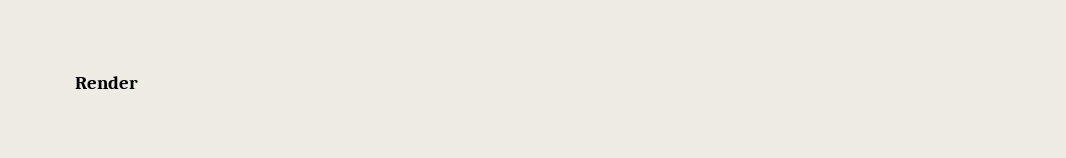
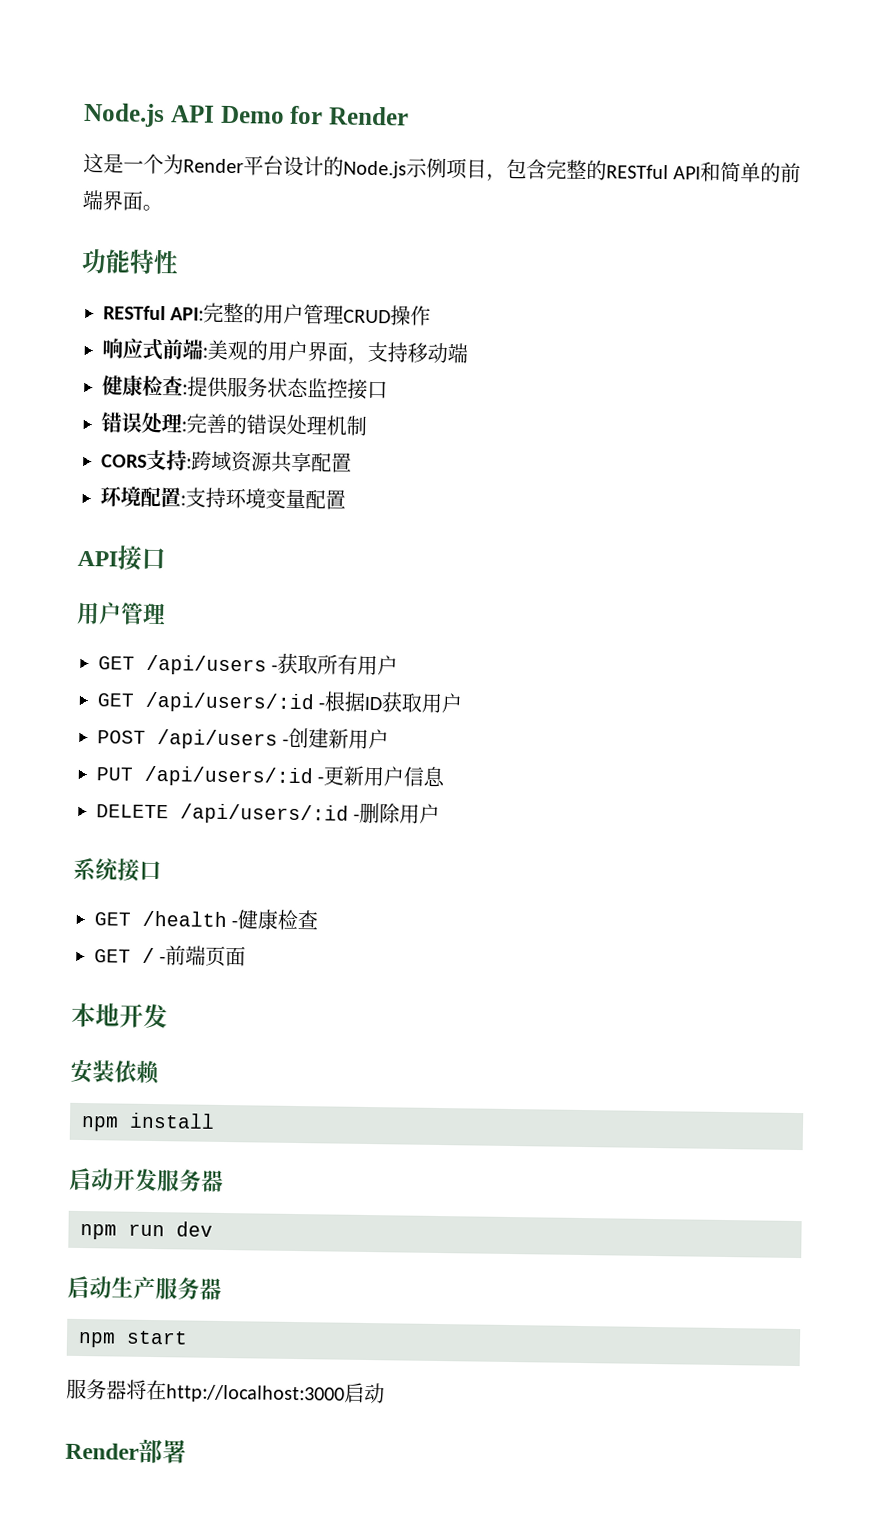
[75,76,138,89] Render -> [83,102,409,128] [83,152,802,183] [82,189,163,212] [81,248,179,275] [103,302,432,326] [102,338,468,365] [102,374,388,400] [101,412,367,436] [101,449,352,473] [100,486,346,510] [77,545,167,571] [76,601,166,625] [98,653,399,676] [97,691,464,714] [97,727,390,750] [96,765,446,788] [96,802,441,825] [73,857,162,882] [94,909,319,931] [94,945,247,967] [71,1002,168,1029] [70,1059,160,1085] [81,1112,215,1132] [69,1167,224,1192] [80,1221,213,1240] [67,1275,222,1300] [78,1330,188,1348] [66,1378,385,1404] [65,1438,187,1464] Node.js API Demo for Render // 这是一个为Render平台设计的Node.js示例项目，包含完整的RESTful API和简单的前端界面。 // 功能特性 // RESTful API:完整的用户管理CRUD操作 // 响应式前端:美观的用户界面，支持移动端 // 健康检查:提供服务状态监控接口 // 错误处理:完善的错误处理机制 // CORS支持:跨域资源共享配置 // 环境配置:支持环境变量配置 // API接口 // 用户管理 // GET /api/users -获取所有用户 // GET /api/users/:id -根据ID获取用户 // POST /api/users -创建新用户 // PUT /api/users/:id -更新用户信息 // DELETE /api/users/:id -删除用户 // 系统接口 // GET /health -健康检查 // GET / -前端页面 // 本地开发 // 安装依赖 // npm install // 启动开发服务器 // npm run dev // 启动生产服务器 // npm start // 服务器将在http://localhost:3000启动 // Render部署

